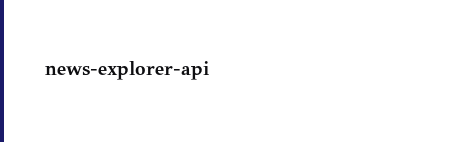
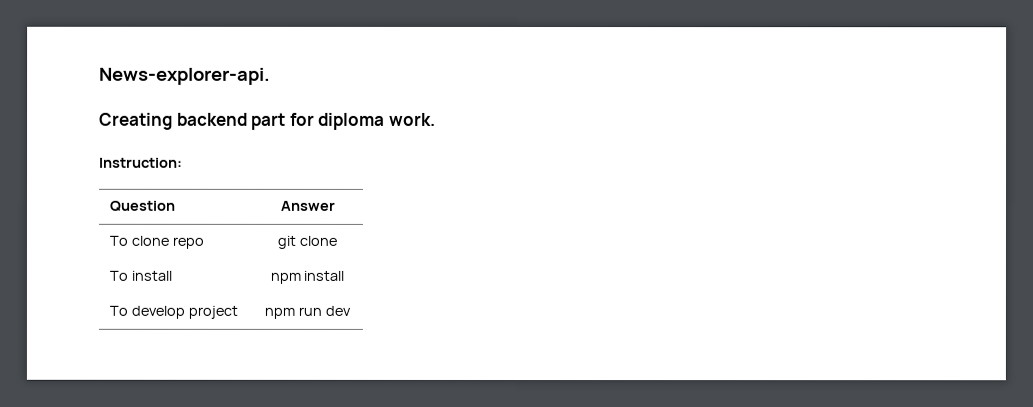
[45,61,209,80] news-explorer-api -> [99,67,271,85] [99,112,436,130] [99,157,183,168] [109,200,177,212] [279,200,336,211] [109,235,204,249] [277,235,337,249] [109,270,172,281] [269,270,345,284] [109,305,238,319] [264,305,351,319] News-explorer-api. // Creating backend part for diploma work. // Instruction: // Question | Answer // To clone repo | git clone // To install | npm install // To develop project | npm run dev

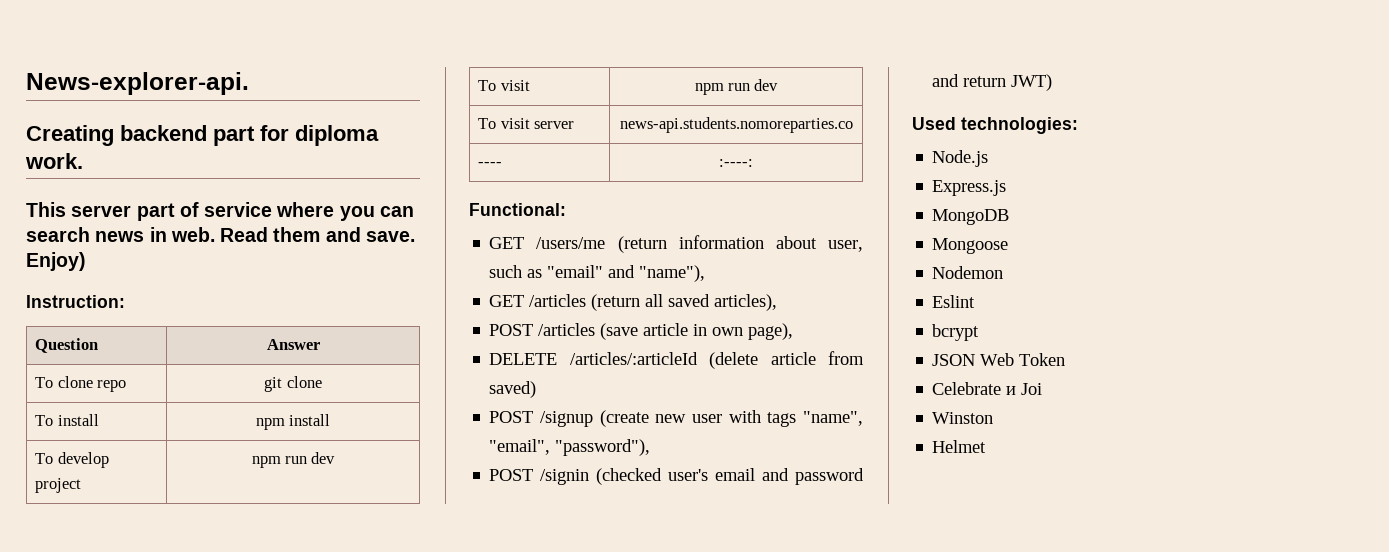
(436, 119) none -> [26,202,414,221] [26,227,415,242] [26,252,86,271] // This server part of service where you can search news in web. Read them and save. Enjoy)
(351, 310) none -> [478,80,530,91] [694,79,779,95] [478,118,575,129] [619,117,853,133] [478,162,503,167] [719,159,753,167] [469,203,566,216] [489,235,863,253] [489,265,706,282] [489,294,778,311] [489,323,794,340] [489,351,864,369] [489,381,537,398] [489,410,863,427] [489,439,651,456] [489,468,864,485] [932,74,1053,91] [912,117,1078,134] [932,150,989,167] [932,180,1007,196] [932,209,1010,225] [932,238,1009,254] [932,266,1004,279] [932,295,976,308] [932,324,980,341] [932,353,1066,366] [932,382,1043,395] [932,412,994,424] [932,440,987,453] // To visit | npm run dev // To visit server | news-api.students.nomoreparties.co // ---- | :----: // Functional: // GET /users/me (return information about user, such as "email" and "name"), // GET /articles (return all saved articles), // POST /articles (save article in own page), // DELETE /articles/:articleId (delete article from saved) // POST /signup (create new user with tags "name", "email", "password"), // POST /signin (checked user's email and password and return JWT) // Used technologies: // Node.js // Express.js // MongoDB // Mongoose // Nodemon // Eslint // bcrypt // JSON Web Token // Сelebrate и Joi // Winston // Helmet

